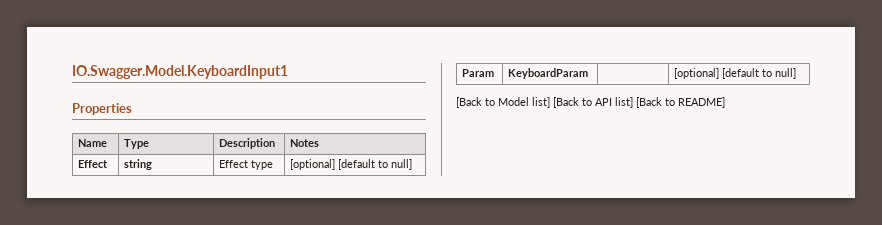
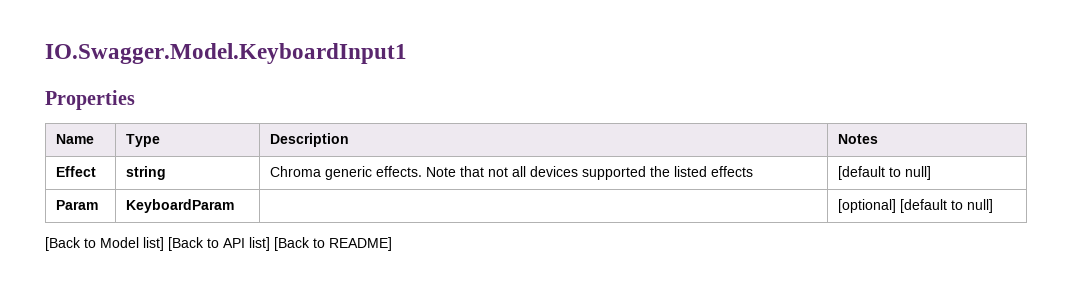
[219,160,274,170] [290,159,336,170] Effect type | [optional] -> [269,166,753,180] Chroma generic effects. Note that not all devices supported the listed effects |

